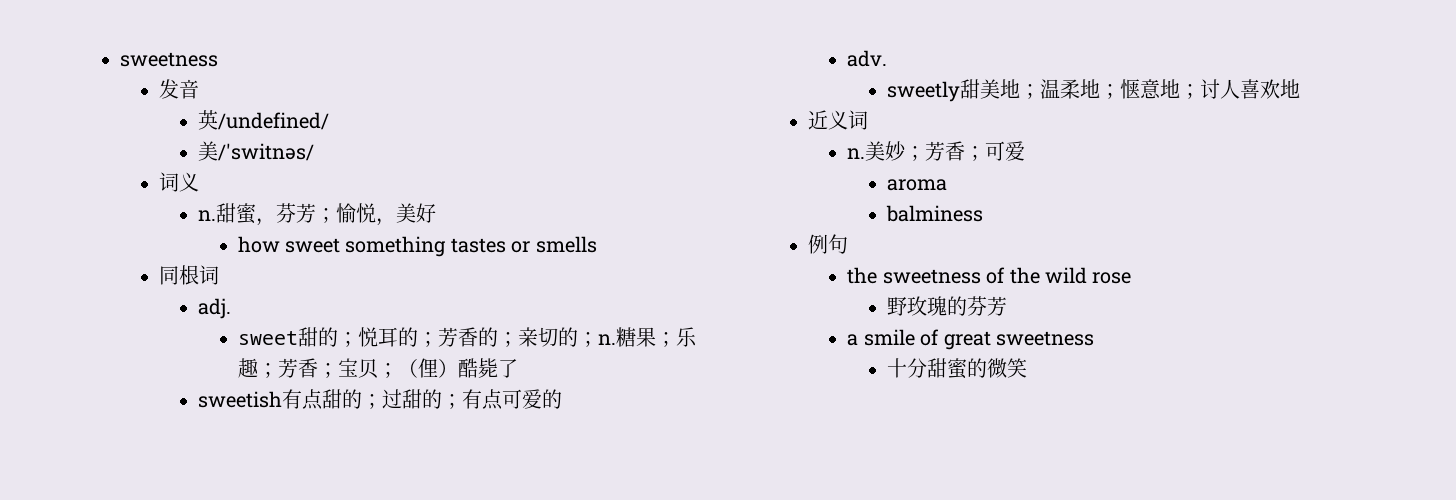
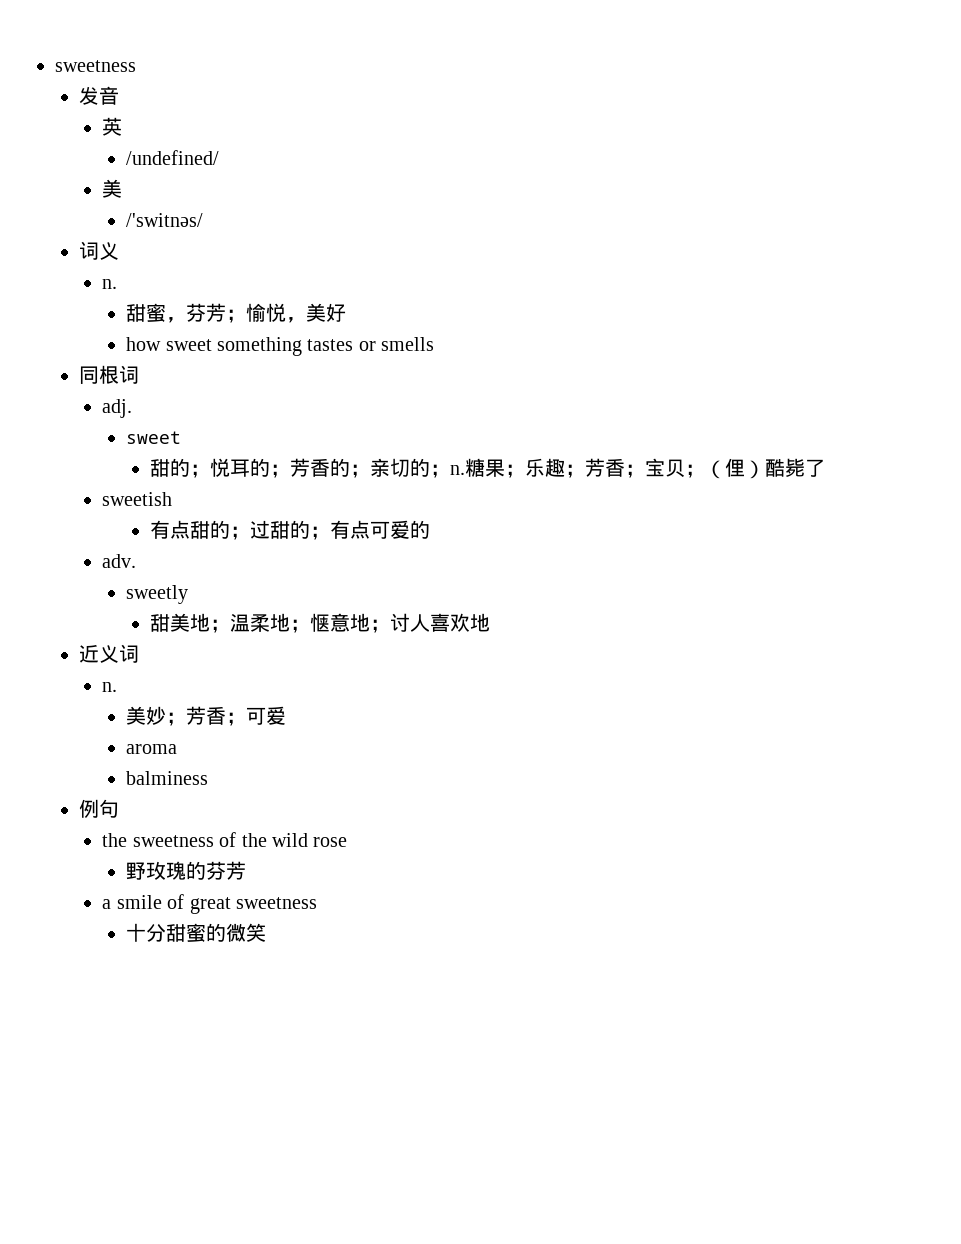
(219, 120) none -> (123, 126) //
(219, 151) none -> (123, 188) //
(217, 215) none -> (118, 284) //
(298, 338) none -> (182, 437) //
(283, 399) none -> (173, 499) //
(960, 91) none -> (189, 594) //
(866, 153) none -> (118, 687) //

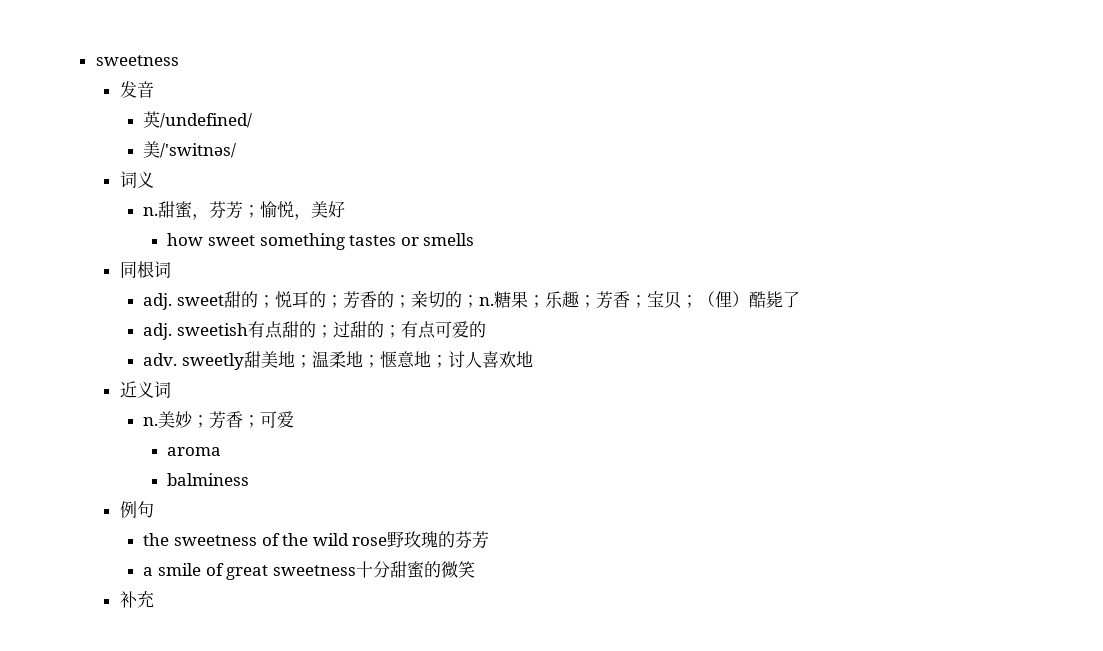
(123, 126) // -> (161, 119) none
(123, 188) // -> (161, 149) none
(118, 284) // -> (159, 211) none
[126,431,182,444] // sweet // -> [177,295,225,306] sweet
(825, 468) none -> [143,323,173,340] adj.
(173, 499) // -> (249, 329) none
(137, 561) // -> (178, 359) none
(189, 594) // -> (245, 361) none
(118, 687) // -> (159, 421) none
(348, 842) // -> (388, 541) none
(318, 903) // -> (356, 570) none
(267, 932) none -> [119,590,154,608] // 补充

